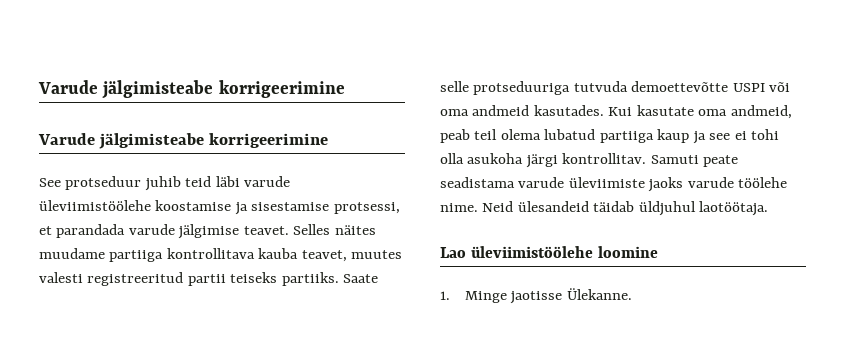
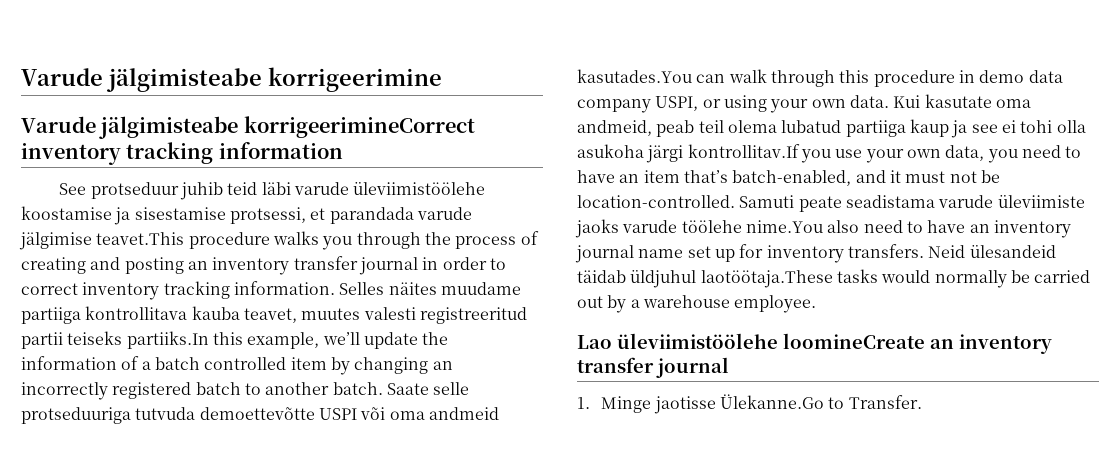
[209,133,329,148] korrigeerimine -> [243,116,475,138] [21,142,343,165] korrigeerimineCorrect inventory tracking information
[243,226,289,235] teavet. -> [96,231,539,250] [21,256,506,275] [21,281,335,300] teavet.This procedure walks you through the process of creating and posting an inventory transfer journal in order to correct inventory tracking information.
[281,272,339,286] partiiks. -> [126,331,449,349] [21,356,453,375] [21,382,383,400] partiiks.In this example, we’ll update the information of a batch controlled item by changing an incorrectly registered batch to another batch.
[533,105,604,116] kasutades. -> [577,69,1063,87] [577,95,889,113] kasutades.You can walk through this procedure in demo data company USPI, or using your own data.
[562,153,647,164] kontrollitav. -> [687,144,1082,163] [577,170,1000,186] [577,195,735,208] kontrollitav.If you use your own data, you need to have an item that’s batch-enabled, and it must not be location-controlled.
[440,201,769,216] [440,246,658,258] nime. Neid ülesandeid täidab üldjuhul laotöötaja. // Lao üleviimistöölehe loomine -> [745,220,1071,238] [575,244,1056,263] [577,269,1091,288] [577,295,817,313] [577,333,1052,354] [577,357,729,378] nime.You also need to have an inventory journal name set up for inventory transfers. Neid ülesandeid täidab üldjuhul laotöötaja.These tasks would normally be carried out by a warehouse employee. // Lao üleviimistöölehe loomineCreate an inventory transfer journal
[566,288,632,300] Ülekanne. -> [720,394,922,409] Ülekanne.Go to Transfer.

